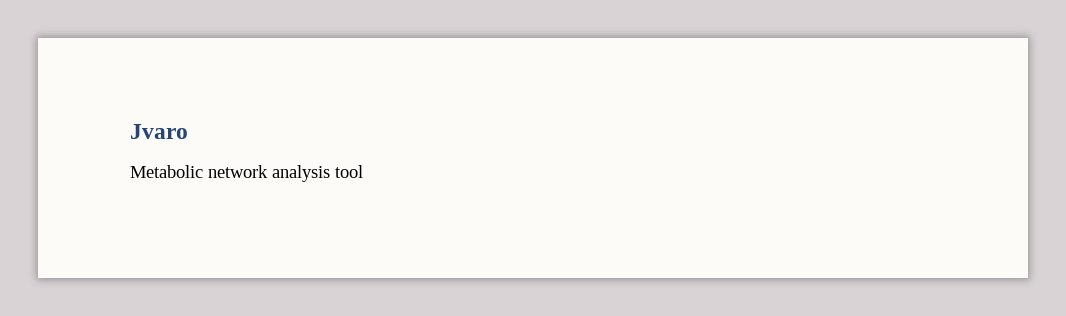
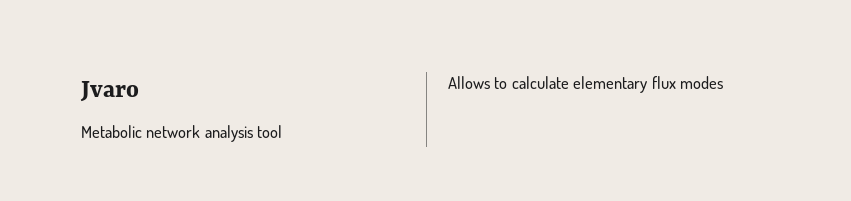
(363, 171) none -> [448,76,724,93] // Allows to calculate elementary flux modes

